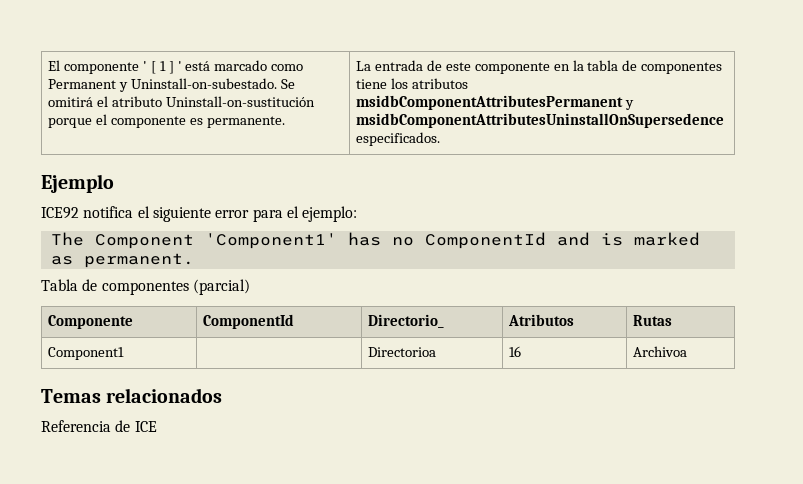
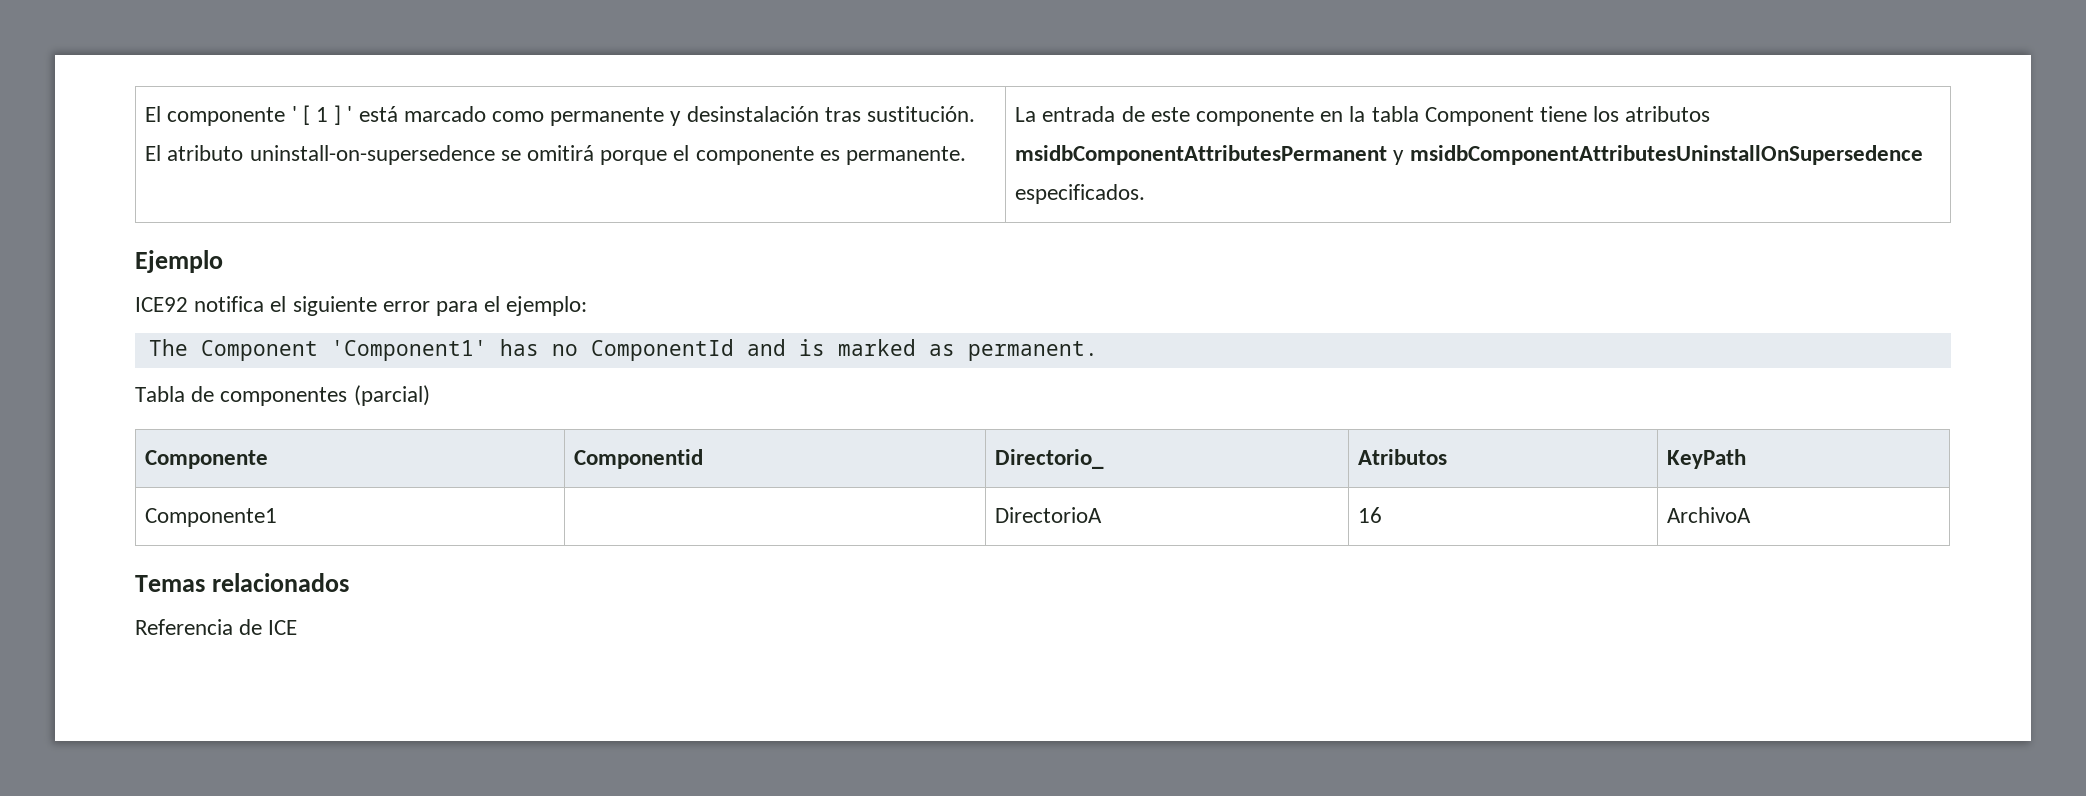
[48,78,295,92] [48,96,315,107] Permanent y Uninstall-on-subestado. Se omitirá el atributo Uninstall-on-sustitución -> [550,106,976,126] [145,145,595,165] permanente y desinstalación tras sustitución. El atributo uninstall-on-supersedence se omitirá
[622,60,723,74] de componentes -> [1424,107,1534,126] Component
[203,314,295,329] ComponentId -> [574,449,704,469] Componentid
[633,315,673,326] [48,347,125,360] [368,347,437,357] Rutas // Component1 | | Directorioa -> [1667,449,1747,469] [145,508,278,527] [995,507,1103,523] KeyPath // Componente1 | | DirectorioA
[633,346,688,357] Archivoa -> [1667,507,1752,523] ArchivoA

